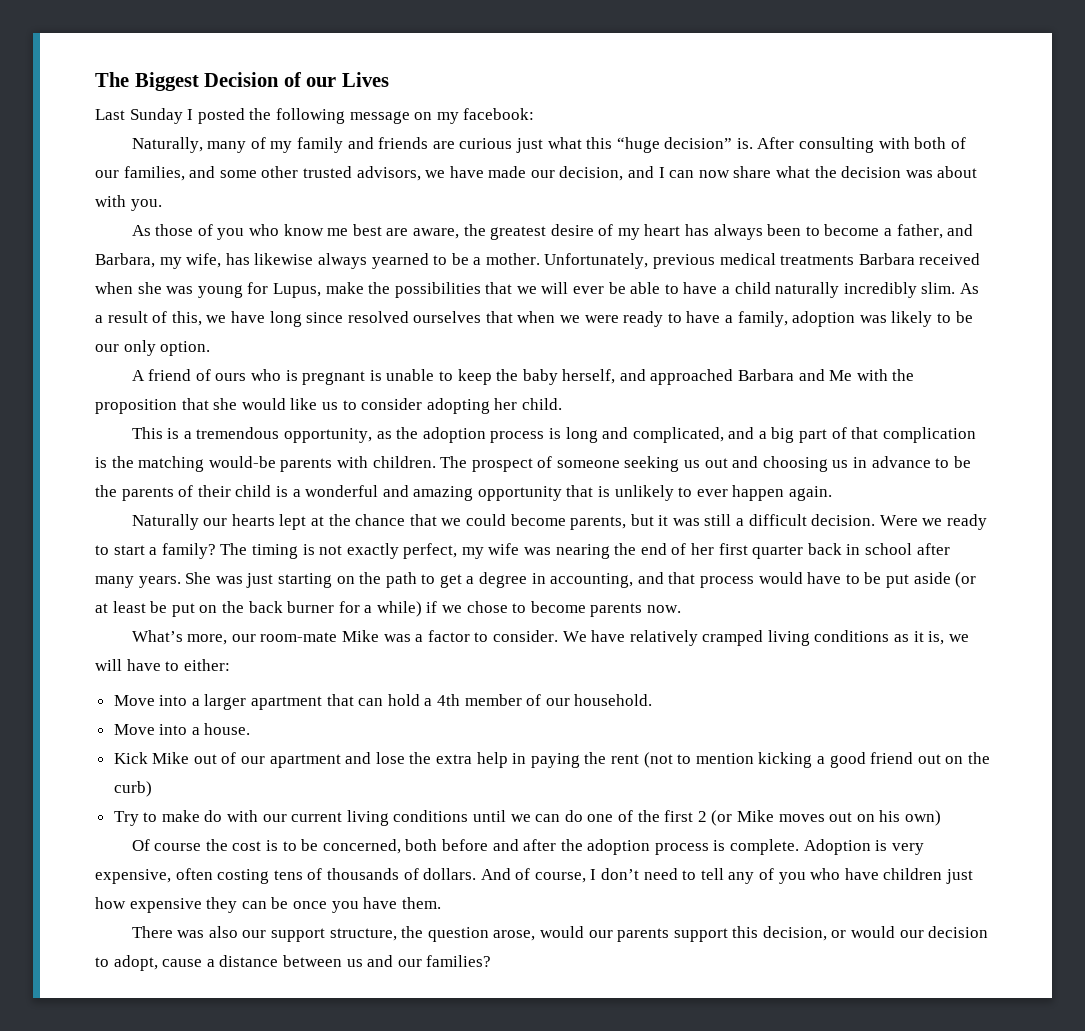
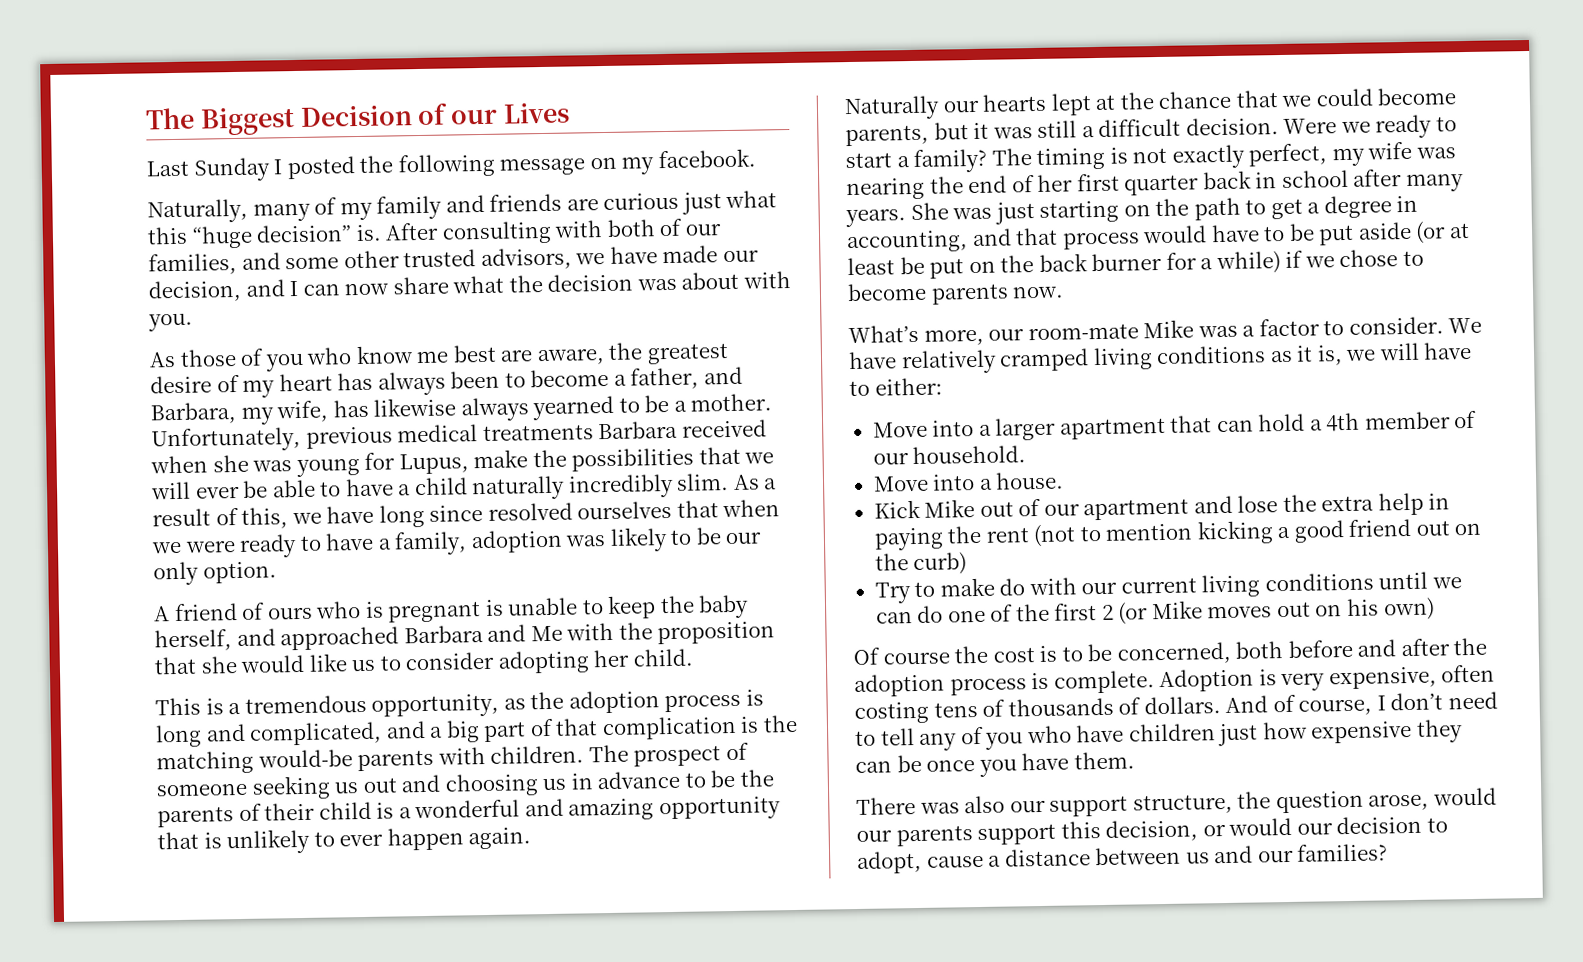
[463,108,535,120] facebook: -> [657,148,756,169] facebook.

